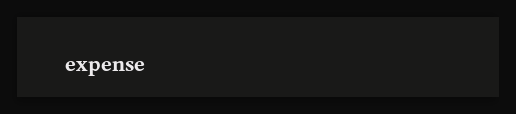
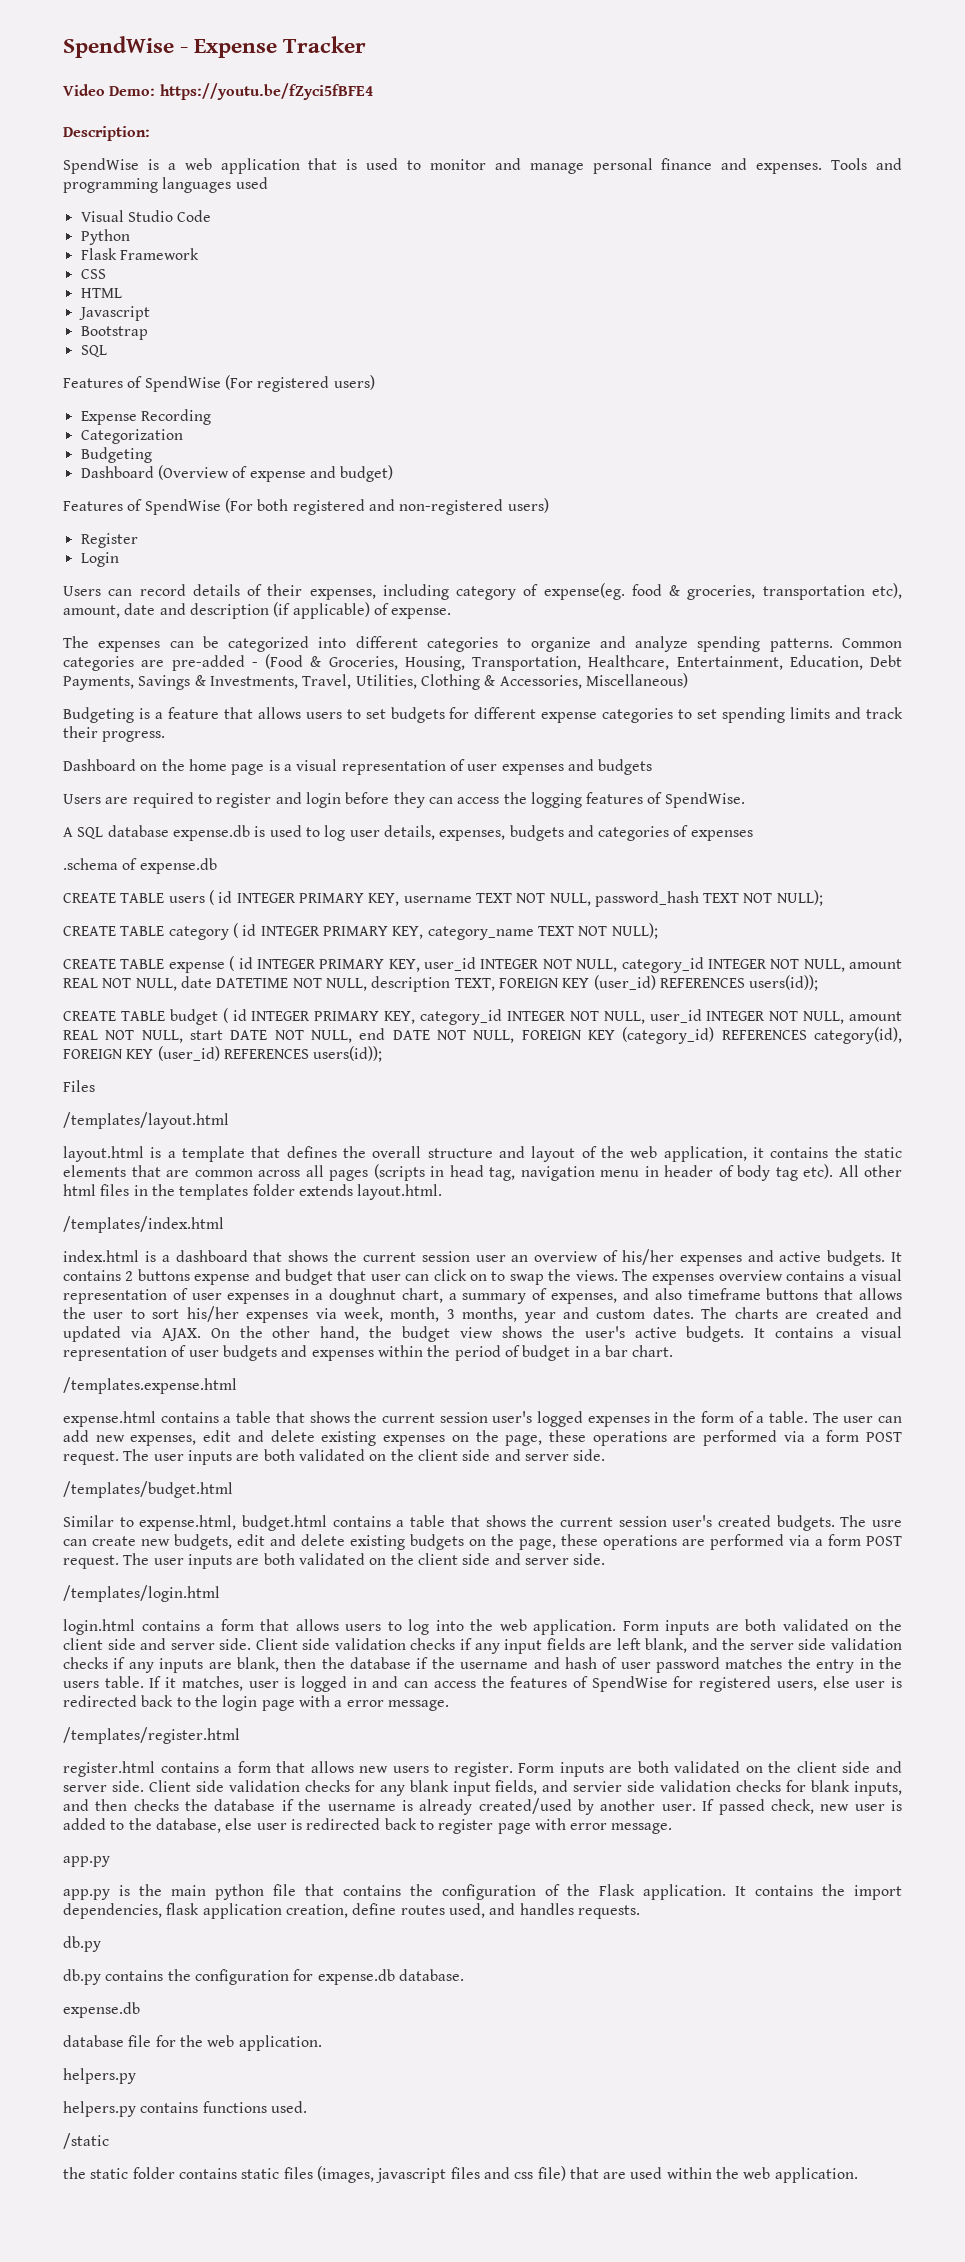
[65,61,145,76] expense -> [63,36,367,58] [63,83,373,100] [63,126,150,141] [63,158,902,174] [63,177,268,193] [80,210,212,222] [80,229,130,245] [80,248,199,260] [80,269,106,279] [80,288,122,298] [78,306,150,321] [80,326,148,340] [80,345,107,357] [63,375,375,392] [80,409,211,425] [80,429,183,444] [80,447,152,463] [80,465,394,482] [63,498,549,515] [80,533,138,548] [80,552,119,567] [63,583,902,600] [63,602,452,619] [63,636,903,652] [63,654,902,671] [63,673,688,690] [63,707,903,723] [63,726,166,742] [63,759,653,775] [63,792,745,808] [63,825,753,841] [63,858,217,874] [63,890,823,907] [63,923,658,940] [63,956,902,973] [63,975,819,992] [63,1008,902,1025] [63,1027,903,1044] [63,1046,383,1062] [63,1080,95,1092] [63,1112,229,1129] [63,1146,903,1162] [63,1164,902,1181] [63,1184,443,1200] [63,1216,224,1233] [63,1249,903,1266] [63,1269,902,1285] [63,1288,903,1304] [63,1306,903,1323] [63,1326,903,1342] [63,1345,674,1361] [63,1377,237,1394] [63,1411,903,1427] [63,1430,902,1446] [63,1449,606,1465] [63,1481,233,1498] [63,1515,902,1531] [63,1534,902,1550] [63,1553,606,1569] [63,1585,220,1602] [63,1619,902,1635] [63,1638,902,1654] [63,1657,903,1673] [63,1676,902,1692] [63,1695,449,1711] [63,1727,240,1744] [63,1761,902,1777] [63,1780,903,1796] [63,1798,902,1815] [63,1818,673,1834] [63,1856,110,1867] [63,1884,902,1900] [63,1903,640,1919] [63,1936,101,1952] [63,1969,464,1985] [63,2002,140,2018] [63,2035,322,2051] [63,2068,136,2084] [63,2101,307,2117] [63,2133,109,2149] [63,2166,858,2183] SpendWise - Expense Tracker // Video Demo: https://youtu.be/fZyci5fBFE4 // Description: // SpendWise is a web application that is used to monitor and manage personal finance and expenses. Tools and programming languages used // Visual Studio Code // Python // Flask Framework // CSS // HTML // Javascript // Bootstrap // SQL // Features of SpendWise (For registered users) // Expense Recording // Categorization // Budgeting // Dashboard (Overview of expense and budget) // Features of SpendWise (For both registered and non-registered users) // Register // Login // Users can record details of their expenses, including category of expense(eg. food & groceries, transportation etc), amount, date and description (if applicable) of expense. // The expenses can be categorized into different categories to organize and analyze spending patterns. Common categories are pre-added - (Food & Groceries, Housing, Transportation, Healthcare, Entertainment, Education, Debt Payments, Savings & Investments, Travel, Utilities, Clothing & Accessories, Miscellaneous) // Budgeting is a feature that allows users to set budgets for different expense categories to set spending limits and track their progress. // Dashboard on the home page is a visual representation of user expenses and budgets // Users are required to register and login before they can access the logging features of SpendWise. // A SQL database expense.db is used to log user details, expenses, budgets and categories of expenses // .schema of expense.db // CREATE TABLE users ( id INTEGER PRIMARY KEY, username TEXT NOT NULL, password_hash TEXT NOT NULL); // CREATE TABLE category ( id INTEGER PRIMARY KEY, category_name TEXT NOT NULL); // CREATE TABLE expense ( id INTEGER PRIMARY KEY, user_id INTEGER NOT NULL, category_id INTEGER NOT NULL, amount REAL NOT NULL, date DATETIME NOT NULL, description TEXT, FOREIGN KEY (user_id) REFERENCES users(id)); // CREATE TABLE budget ( id INTEGER PRIMARY KEY, category_id INTEGER NOT NULL, user_id INTEGER NOT NULL, amount REAL NOT NULL, start DATE NOT NULL, end DATE NOT NULL, FOREIGN KEY (category_id) REFERENCES category(id), FOREIGN KEY (user_id) REFERENCES users(id)); // Files // /templates/layout.html // layout.html is a template that defines the overall structure and layout of the web application, it contains the static elements that are common across all pages (scripts in head tag, navigation menu in header of body tag etc). All other html files in the templates folder extends layout.html. // /templates/index.html // index.html is a dashboard that shows the current session user an overview of his/her expenses and active budgets. It contains 2 buttons expense and budget that user can click on to swap the views. The expenses overview contains a visual representation of user expenses in a doughnut chart, a summary of expenses, and also timeframe buttons that allows the user to sort his/her expenses via week, month, 3 months, year and custom dates. The charts are created and updated via AJAX. On the other hand, the budget view shows the user's active budgets. It contains a visual representation of user budgets and expenses within the period of budget in a bar chart. // /templates.expense.html // expense.html contains a table that shows the current session user's logged expenses in the form of a table. The user can add new expenses, edit and delete existing expenses on the page, these operations are performed via a form POST request. The user inputs are both validated on the client side and server side. // /templates/budget.html // Similar to expense.html, budget.html contains a table that shows the current session user's created budgets. The usre can create new budgets, edit and delete existing budgets on the page, these operations are performed via a form POST request. The user inputs are both validated on the client side and server side. // /templates/login.html // login.html contains a form that allows users to log into the web application. Form inputs are both validated on the client side and server side. Client side validation checks if any input fields are left blank, and the server side validation checks if any inputs are blank, then the database if the username and hash of user password matches the entry in the users table. If it matches, user is logged in and can access the features of SpendWise for registered users, else user is redirected back to the login page with a error message. // /templates/register.html // register.html contains a form that allows new users to register. Form inputs are both validated on the client side and server side. Client side validation checks for any blank input fields, and servier side validation checks for blank inputs, and then checks the database if the username is already created/used by another user. If passed check, new user is added to the database, else user is redirected back to register page with error message. // app.py // app.py is the main python file that contains the configuration of the Flask application. It contains the import dependencies, flask application creation, define routes used, and handles requests. // db.py // db.py contains the configuration for expense.db database. // expense.db // database file for the web application. // helpers.py // helpers.py contains functions used. // /static // the static folder contains static files (images, javascript files and css file) that are used within the web application.

